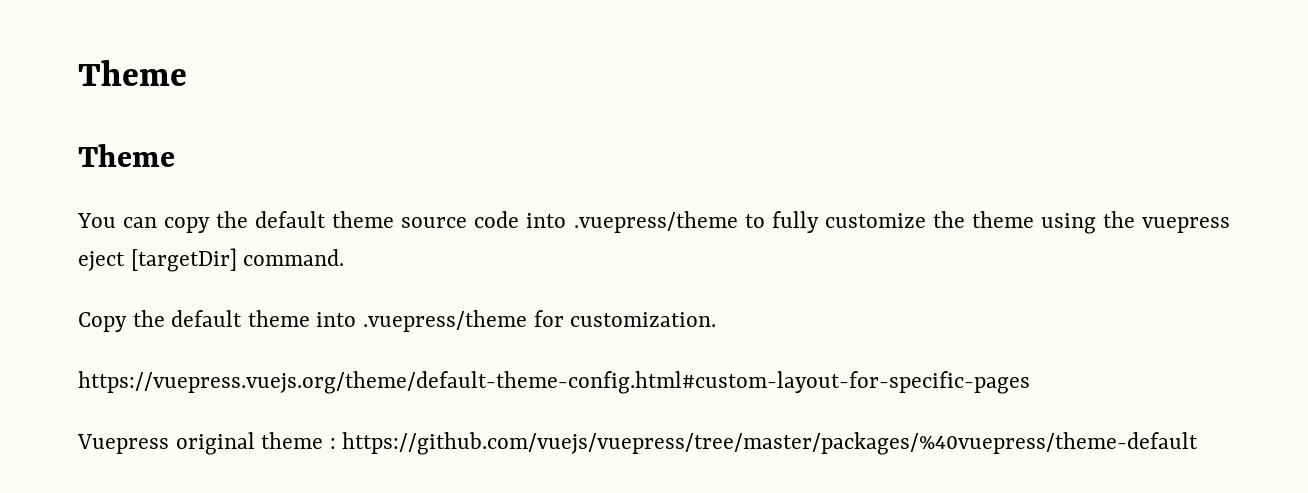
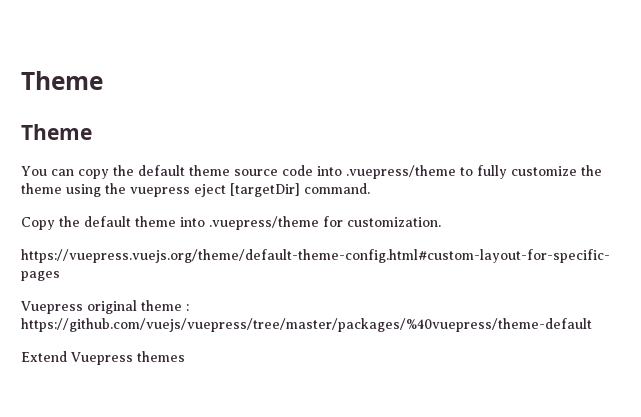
(1199, 443) none -> [21,351,185,365] // Extend Vuepress themes

